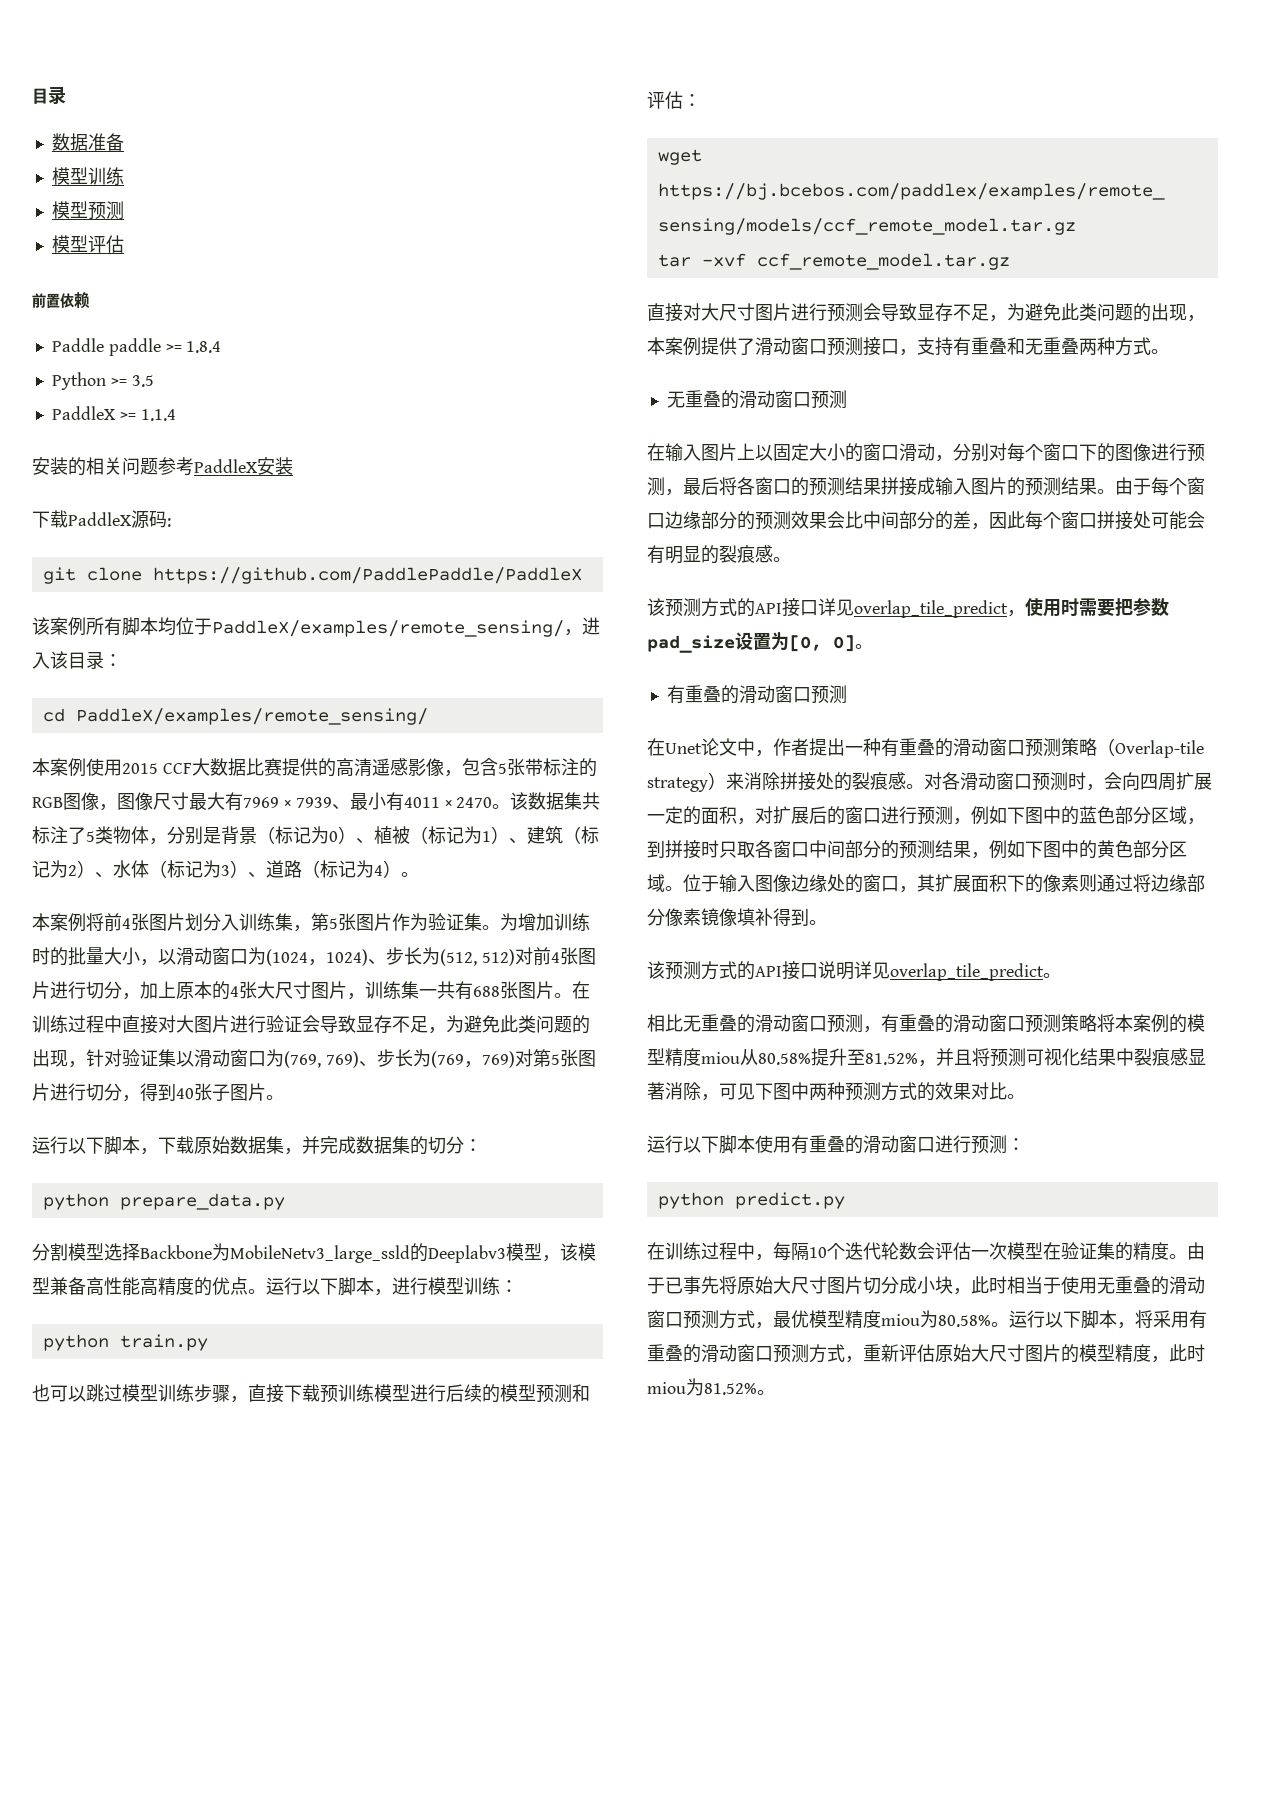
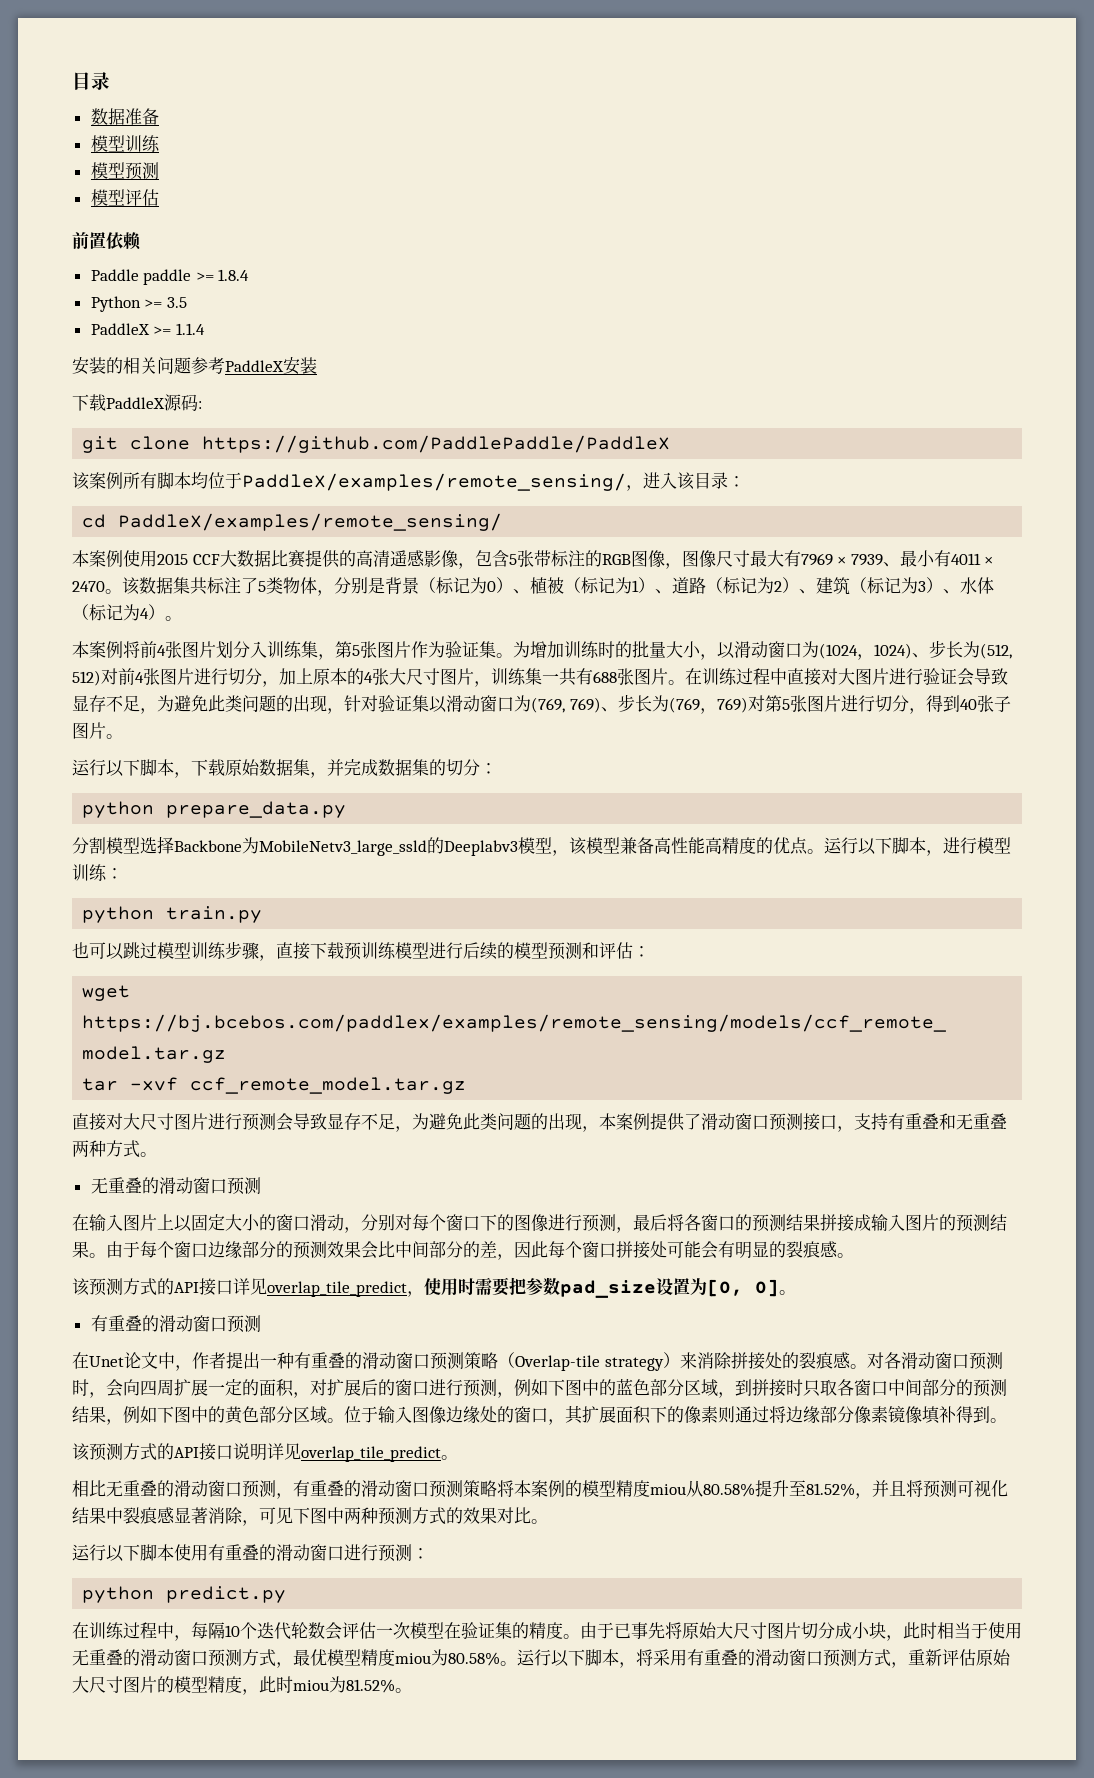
[527,826,563,844] 建筑 -> [672,577,706,594] 道路
[113,860,149,878] 水体 -> [816,577,850,595] 建筑
[266,860,302,878] 道路 -> [960,577,994,594] 水体

